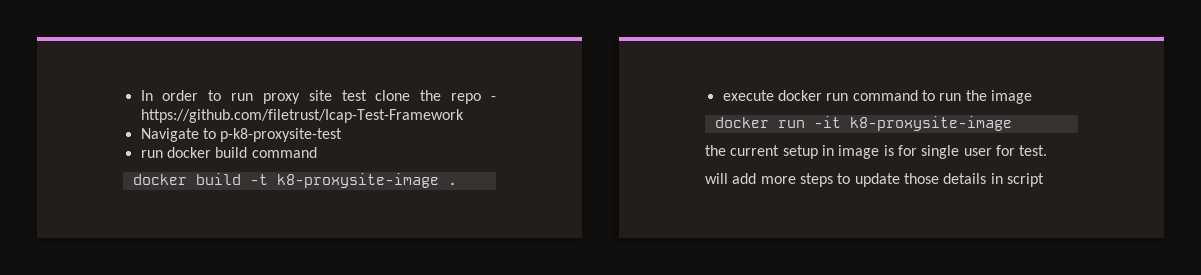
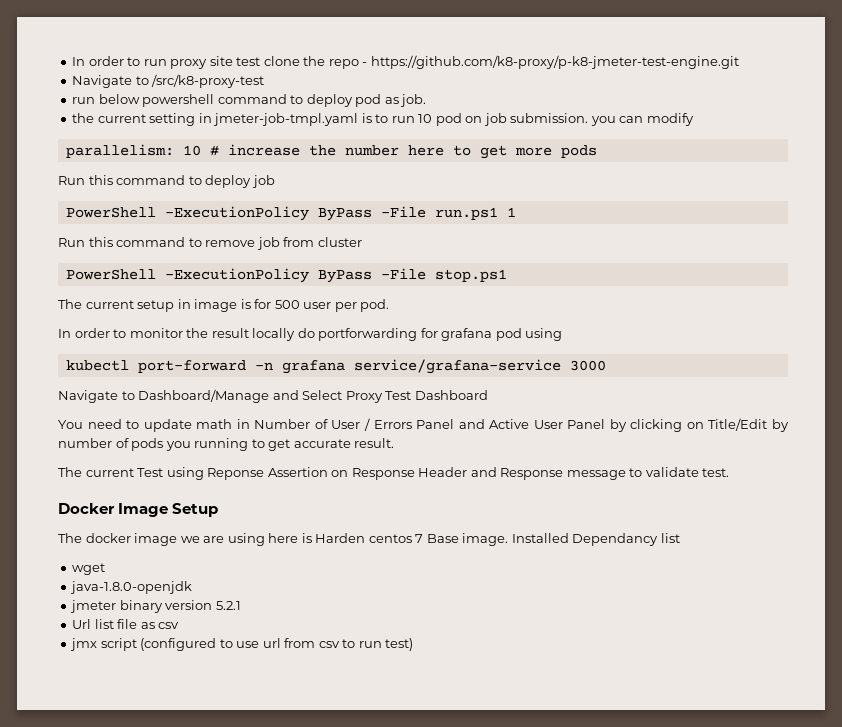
[140,109,464,123] [140,128,343,142] [140,147,317,158] [132,173,457,188] [722,90,1032,104] [714,116,1012,131] [705,145,726,156] https://github.com/filetrust/Icap-Test-Framework // Navigate to p-k8-proxysite-test // run docker build command // docker build -t k8-proxysite-image . // execute docker run command to run the image // docker run -it k8-proxysite-image // the -> [370,55,739,69] [72,74,265,88] [72,94,427,107] [72,113,694,126] [65,144,597,159] [58,175,275,188] [65,206,516,221] [58,237,362,250] [65,268,507,283] [58,299,82,309] https://github.com/k8-proxy/p-k8-jmeter-test-engine.git // Navigate to /src/k8-proxy-test // run below powershell command to deploy pod as job. // the current setting in jmeter-job-tmpl.yaml is to run 10 pod on job submission. you can modify // parallelism: 10 # increase the number here to get more pods // Run this command to deploy job // PowerShell -ExecutionPolicy ByPass -File run.ps1 1 // Run this command to remove job from cluster // PowerShell -ExecutionPolicy ByPass -File stop.ps1 // The
[921,145,1048,159] [705,173,1044,187] single user for test. // will add more steps to update those details in script -> [274,299,390,312] [58,328,563,341] [65,359,606,374] [58,389,488,403] [58,418,789,432] [58,438,395,451] [58,467,730,480] [58,503,219,517] [58,533,680,546] [72,563,106,575] [70,581,193,594] [70,600,241,613] [72,619,180,629] [70,638,414,651] 500 user per pod. // In order to monitor the result locally do portforwarding for grafana pod using // kubectl port-forward -n grafana service/grafana-service 3000 // Navigate to Dashboard/Manage and Select Proxy Test Dashboard // You need to update math in Number of User / Errors Panel and Active User Panel by clicking on Title/Edit by number of pods you running to get accurate result. // The current Test using Reponse Assertion on Response Header and Response message to validate test. // Docker Image Setup // The docker image we are using here is Harden centos 7 Base image. Installed Dependancy list // wget // java-1.8.0-openjdk // jmeter binary version 5.2.1 // Url list file as csv // jmx script (configured to use url from csv to run test)

